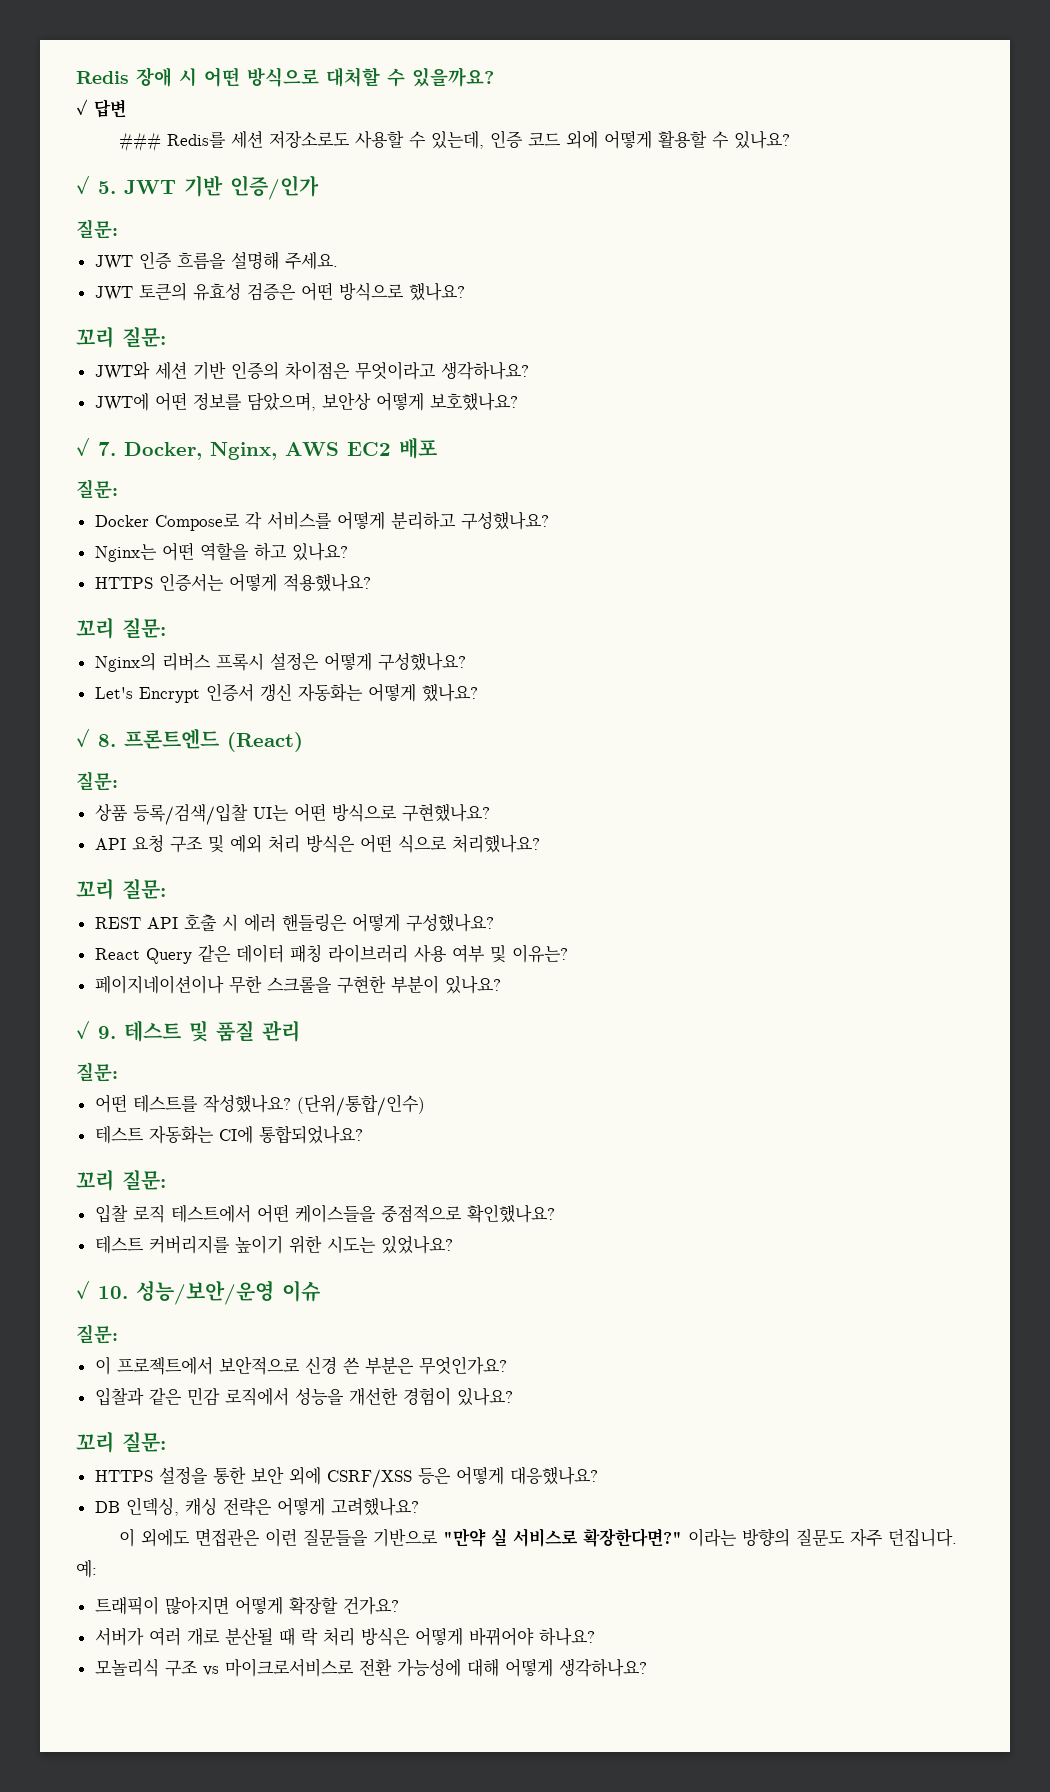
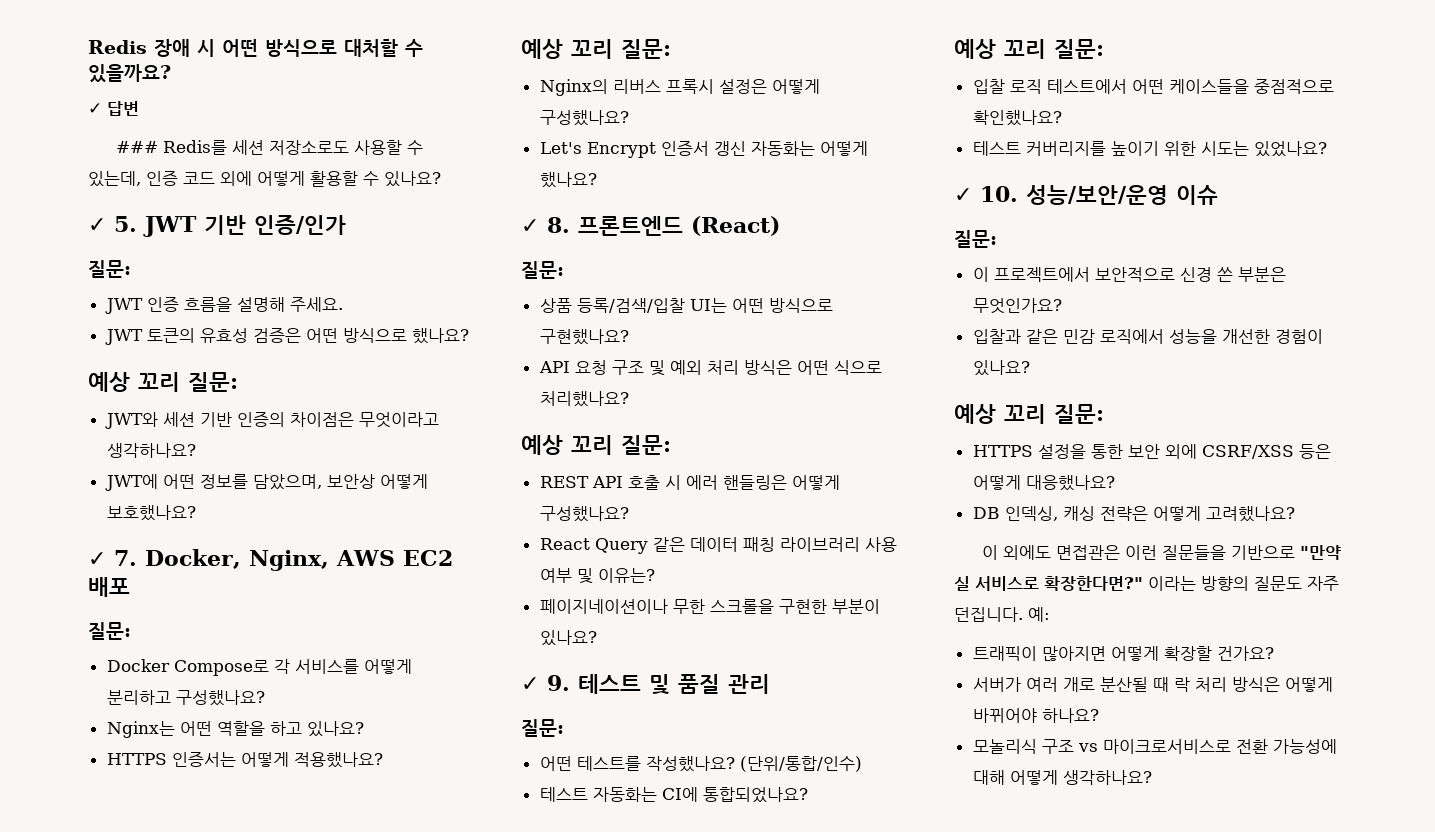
(465, 291) none -> [88,372,130,392] 예상
(371, 582) none -> [521,39,563,59] 예상
(540, 843) none -> [521,435,563,455] 예상
(363, 1134) none -> [954,39,996,59] 예상
(513, 1396) none -> [954,404,996,424] 예상

